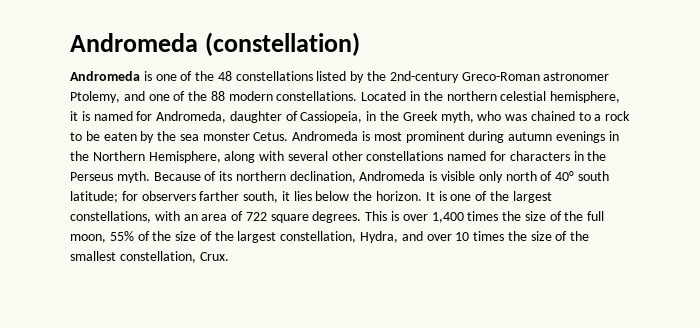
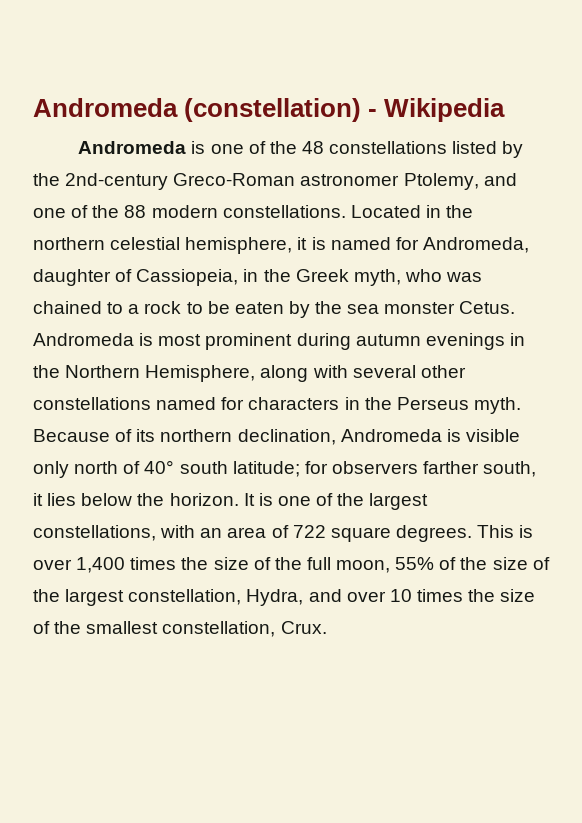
(360, 44) none -> [368,98,506,122] - Wikipedia

